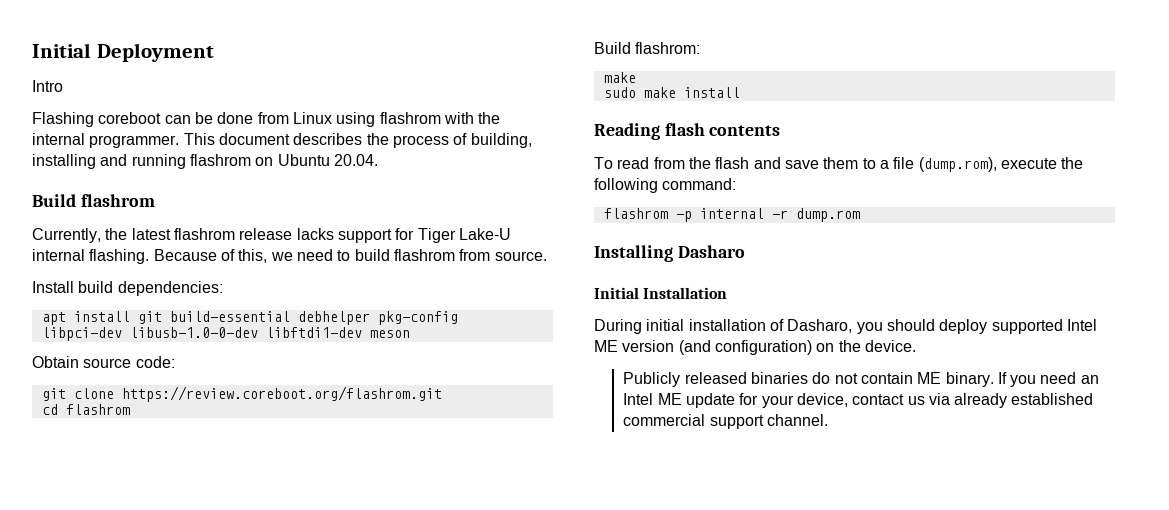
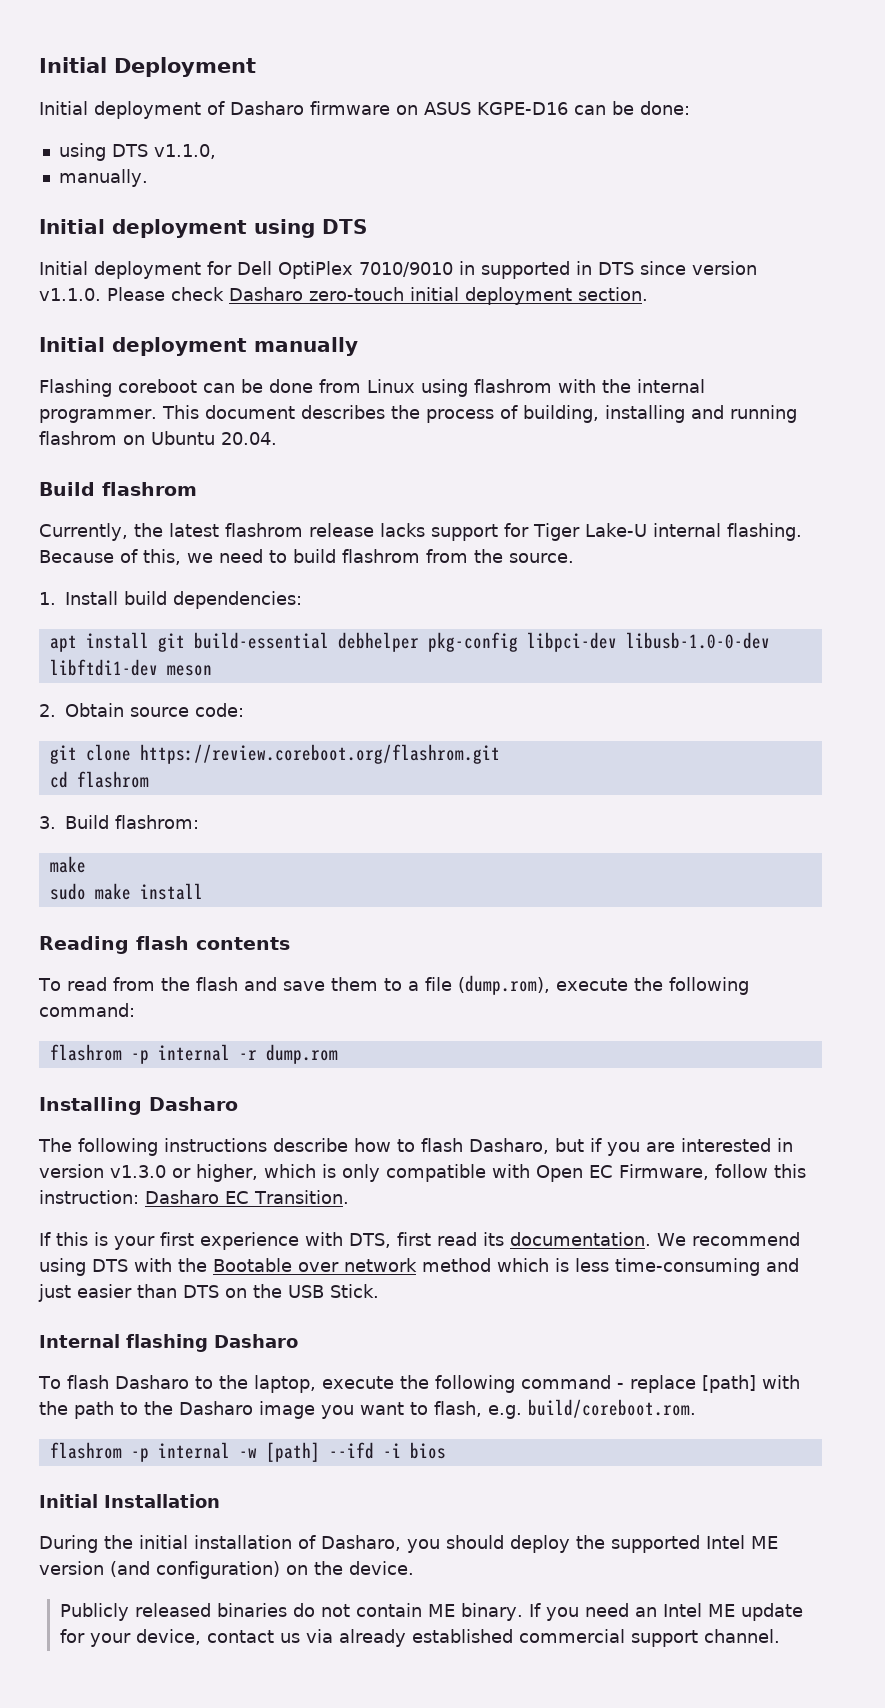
[32,80,63,92] Intro -> [39,101,690,119] [58,143,216,161] [58,169,148,187] [39,219,367,238] [39,261,757,279] [39,287,648,305] [39,337,358,356] Initial deployment of Dasharo firmware on ASUS KGPE-D16 can be done: // using DTS v1.1.0, // manually. // Initial deployment using DTS // Initial deployment for Dell OptiPlex 7010/9010 in supported in DTS since version v1.1.0. Please check Dasharo zero-touch initial deployment section. // Initial deployment manually
(491, 255) none -> [474,549,503,563] the
(547, 256) none -> [39,592,56,605] 1.
(410, 334) none -> [39,704,56,717] 2.
(130, 409) none -> [39,816,56,829] 3.
(745, 251) none -> [38,1138,793,1156] [39,1164,806,1182] [39,1190,349,1204] [39,1232,800,1250] [39,1258,799,1276] [38,1284,379,1302] [39,1334,298,1352] [38,1375,800,1393] [39,1399,696,1419] [49,1442,446,1462] // The following instructions describe how to flash Dasharo, but if you are interested in version v1.3.0 or higher, which is only compatible with Open EC Firmware, follow this instruction: Dasharo EC Transition. // If this is your first experience with DTS, first read its documentation. We recommend using DTS with the Bootable over network method which is less time-consuming and just easier than DTS on the USB Stick. // Internal flashing Dasharo // To flash Dasharo to the laptop, execute the following command - replace [path] with the path to the Dasharo image you want to flash, e.g. build/coreboot.rom. // flashrom -p internal -w [path] --ifd -i bios
(642, 326) none -> [104,1535,133,1549] the
(988, 326) none -> [576,1535,605,1549] the

